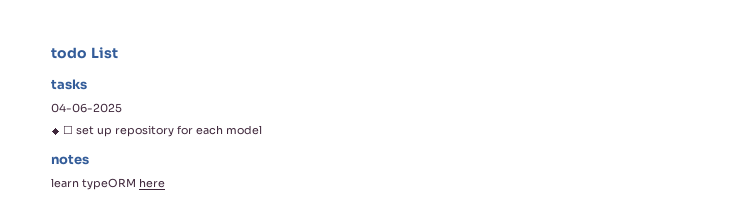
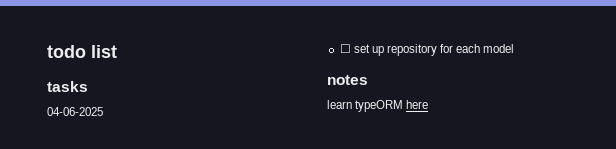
[90,47,118,59] List -> [91,45,117,58] list

